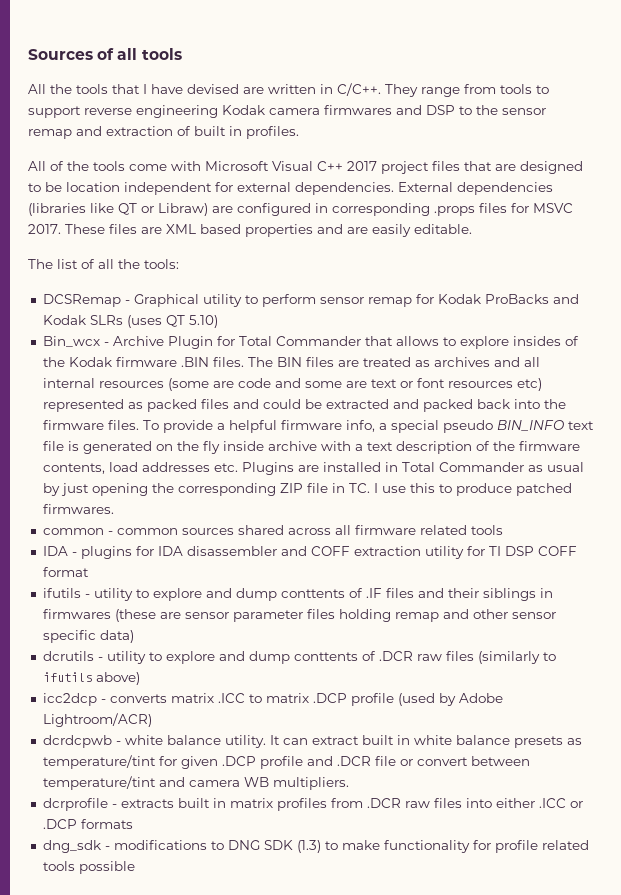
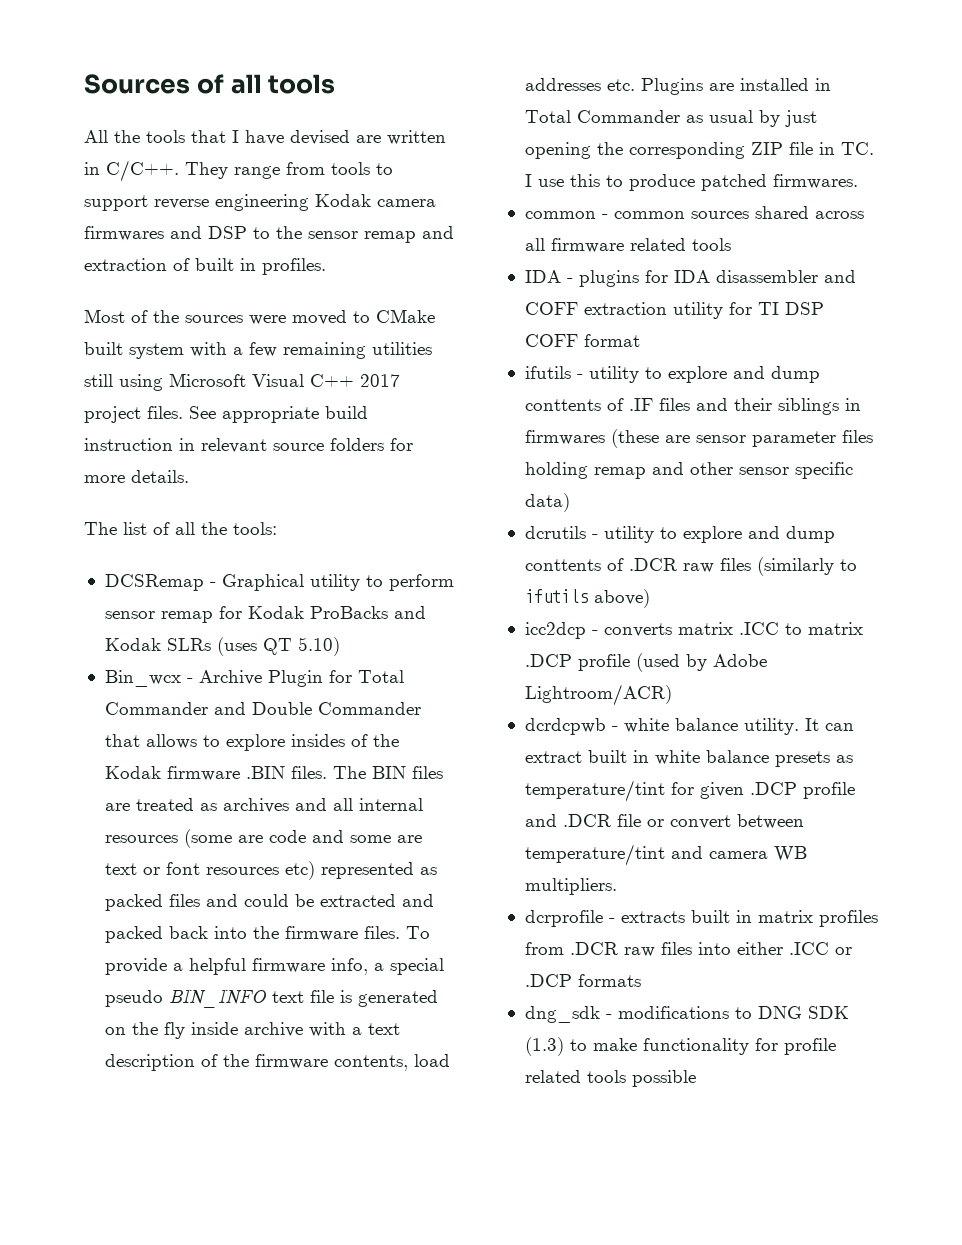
[28,161,201,171] All of the tools come with -> [84,309,435,325] [84,342,432,359] [84,374,163,391] Most of the sources were moved to CMake built system with a few remaining utilities still using
[432,161,583,174] [28,182,553,195] [28,203,573,216] [28,224,472,237] files that are designed to be location independent for external dependencies. External dependencies (libraries like QT or Libraw) are configured in corresponding .props files for MSVC 2017. These files are XML based properties and are easily editable. -> [147,406,368,423] [84,438,413,453] [84,470,189,483] files. See appropriate build instruction in relevant source folders for more details.
(361, 341) none -> [213,702,421,715] and Double Commander

